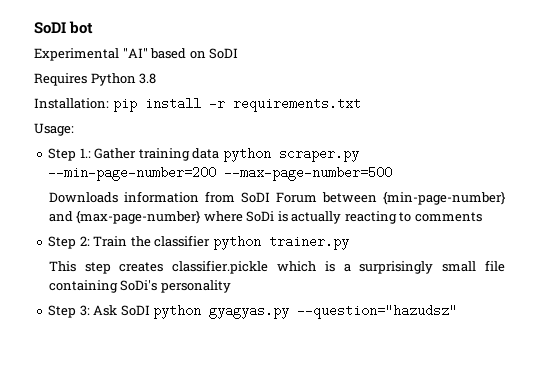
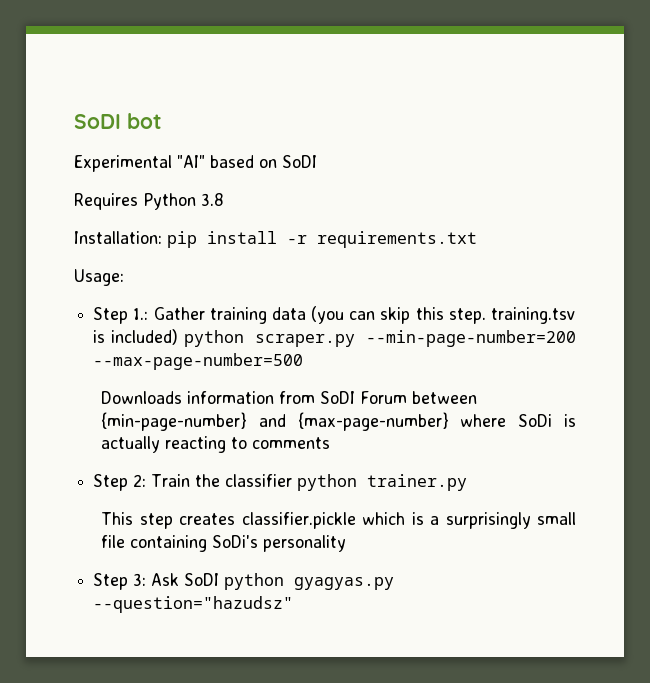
(220, 153) none -> [311,306,576,324] [93,329,178,345] (you can skip this step. training.tsv is included)

